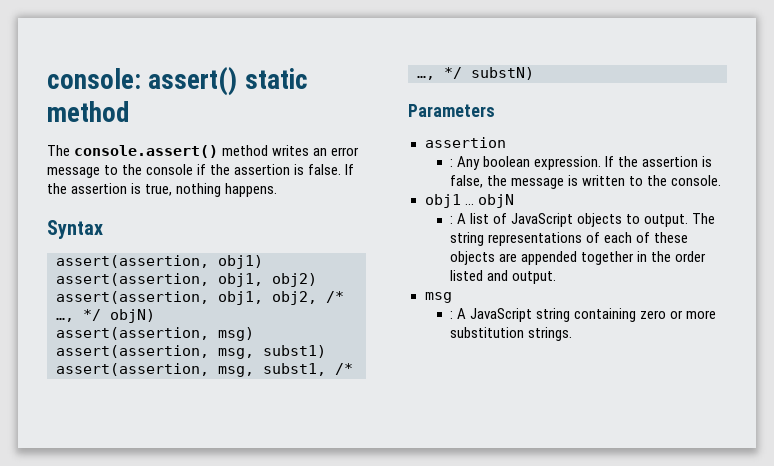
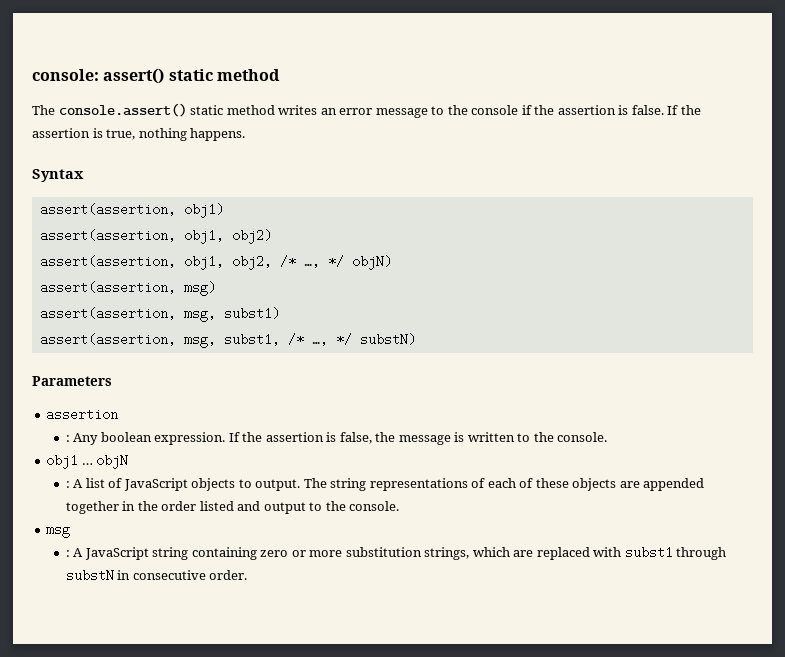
(219, 151) none -> [190,105,224,115] static
[512,271,557,284] output. -> [263,501,400,514] output to the console.
[528,327,573,341] strings. -> [424,546,727,560] [65,569,248,582] strings, which are replaced with subst1 through substN in consecutive order.

